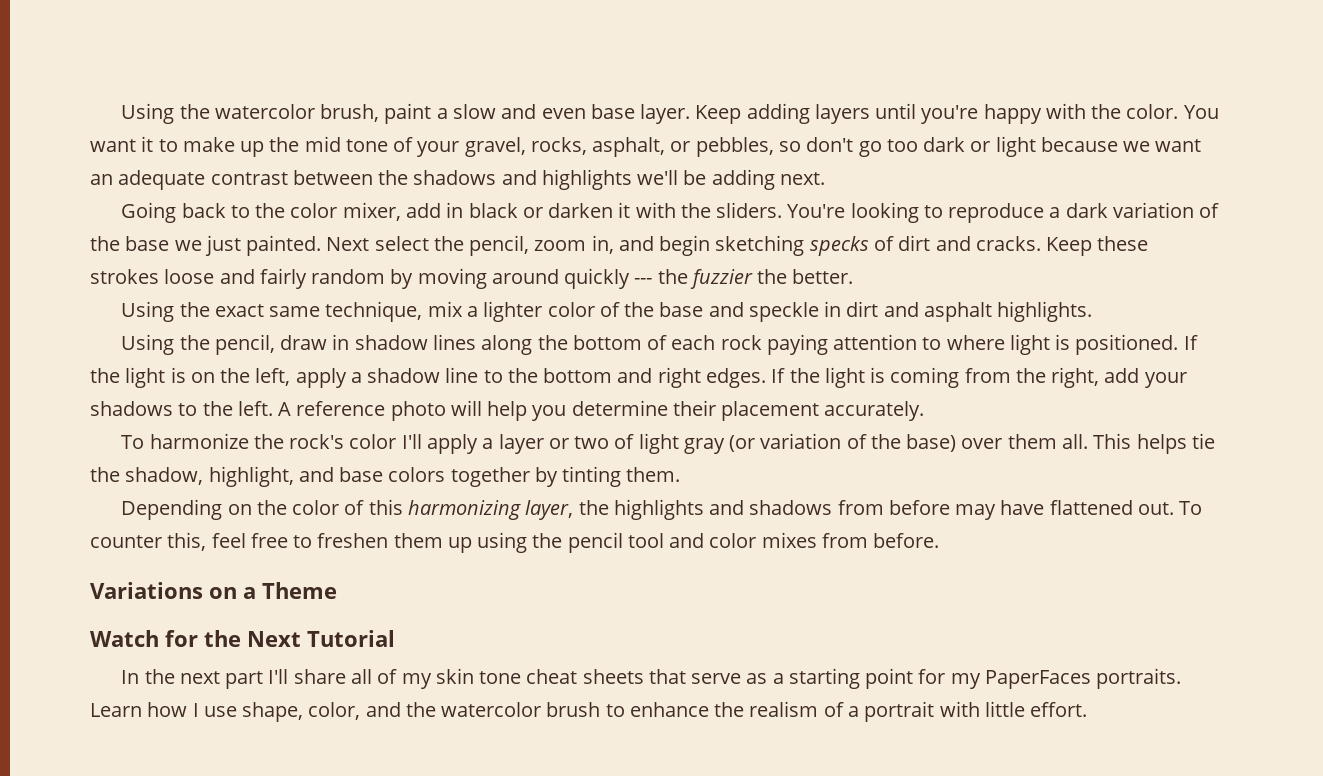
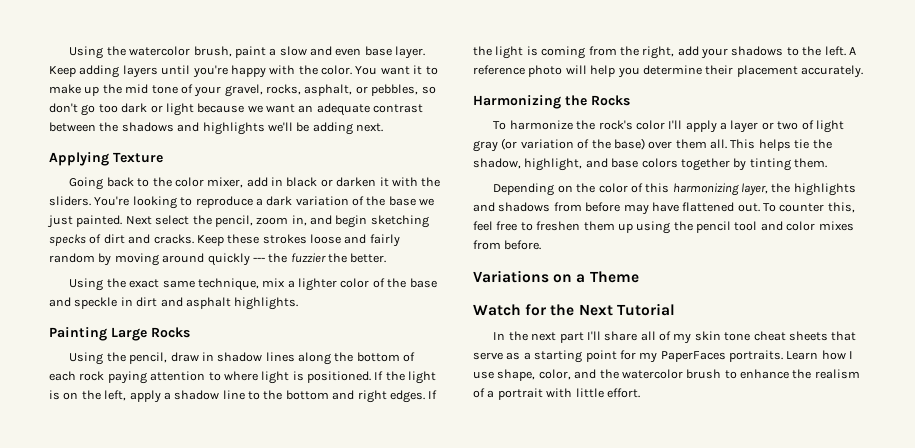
(825, 178) none -> [49,152,163,166] // Applying Texture
(1093, 311) none -> [49,327,190,341] // Painting Large Rocks
(925, 411) none -> [473,95,630,109] // Harmonizing the Rocks

